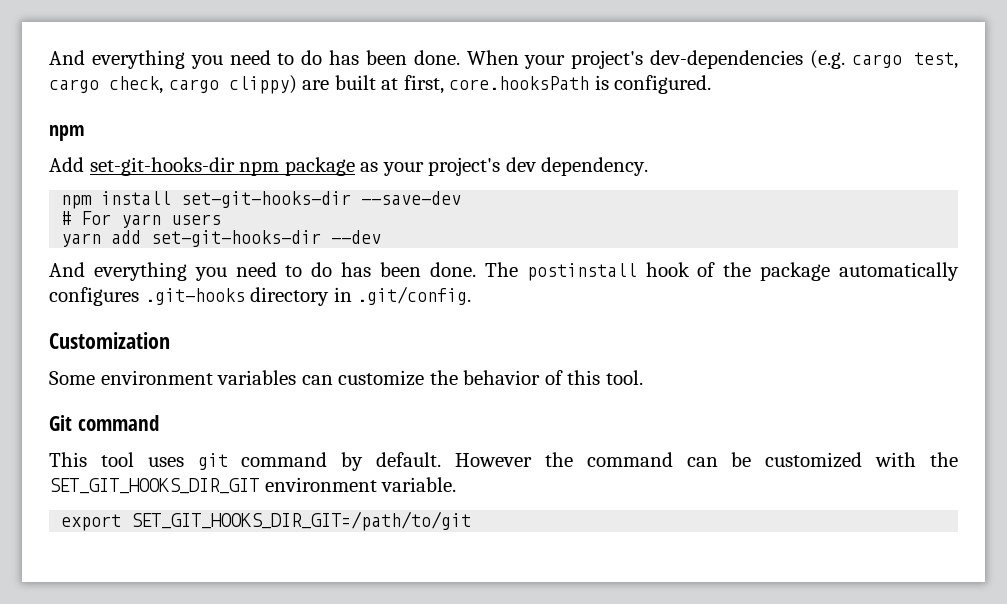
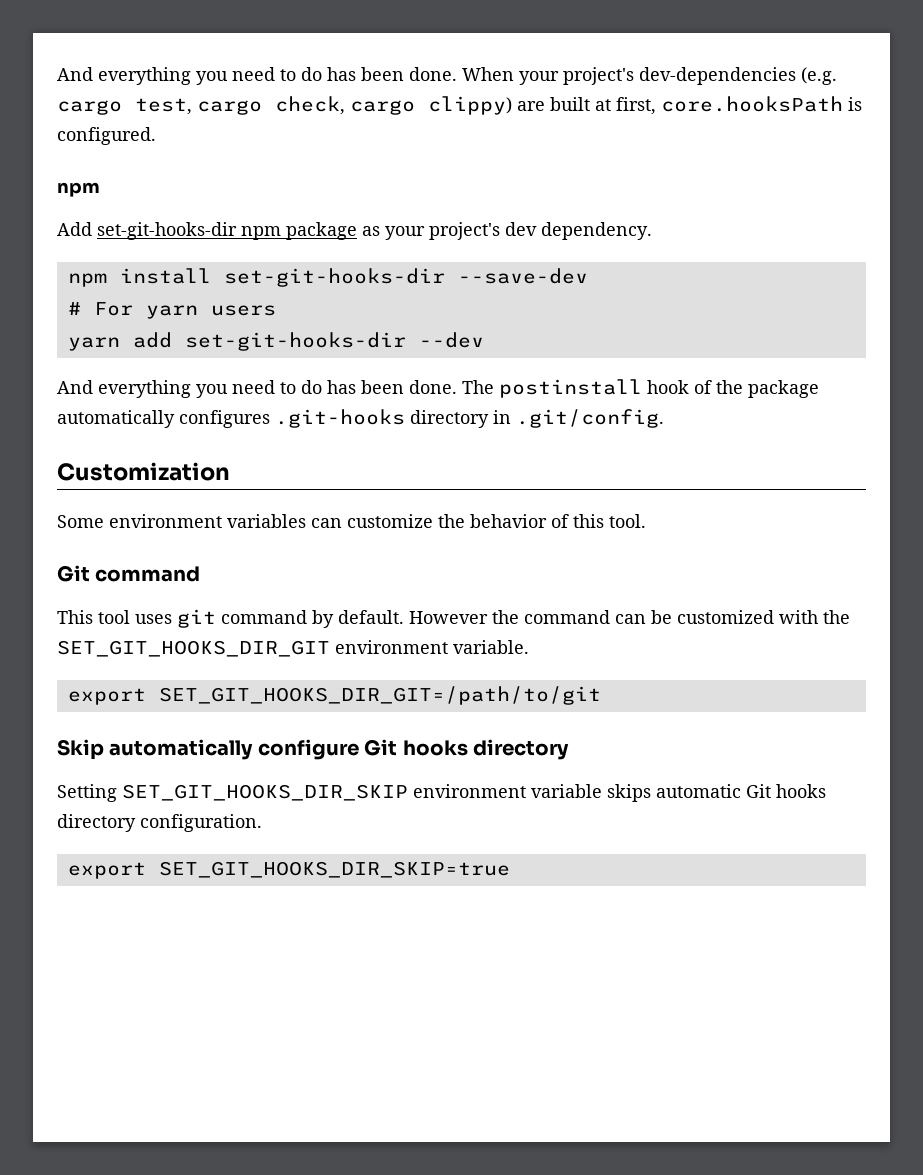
(472, 521) none -> [57,739,569,760] [57,784,826,802] [57,814,262,832] [67,861,510,879] // Skip automatically configure Git hooks directory // Setting SET_GIT_HOOKS_DIR_SKIP environment variable skips automatic Git hooks directory configuration. // export SET_GIT_HOOKS_DIR_SKIP=true

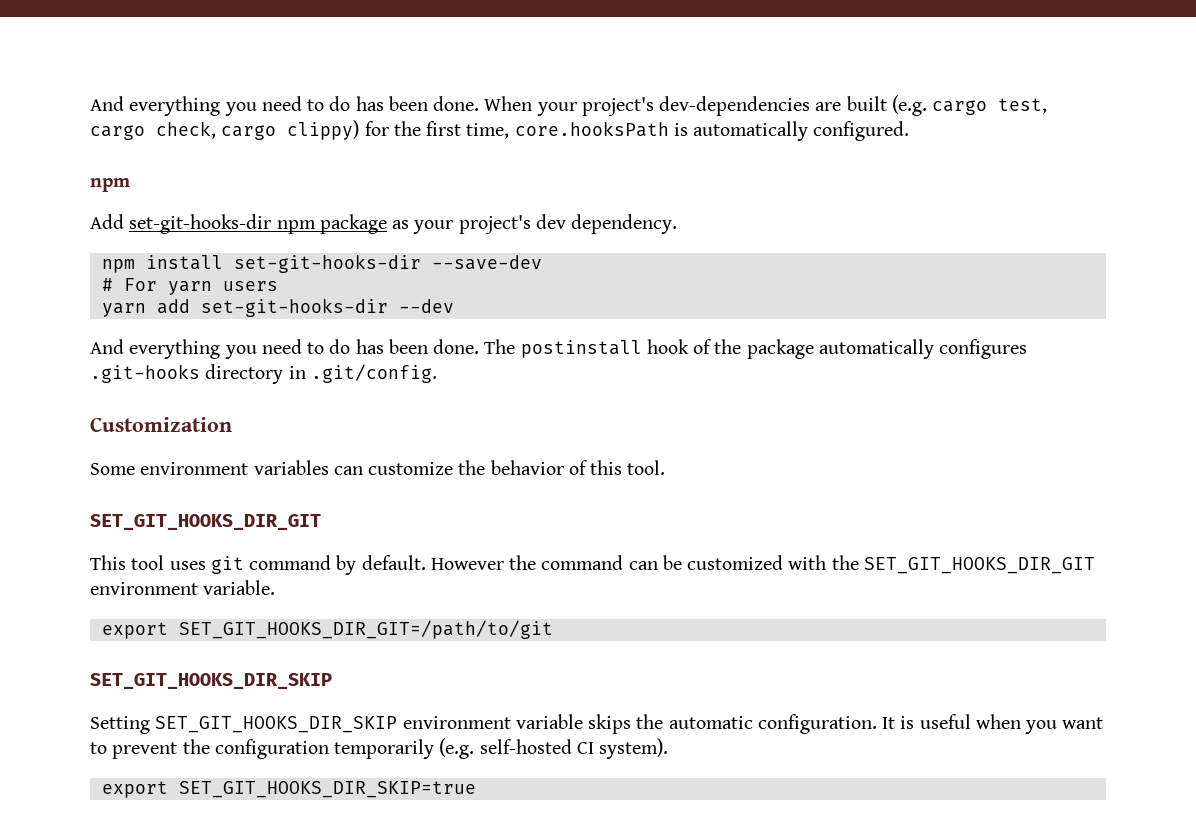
(796, 76) none -> [815,96,887,111] are built
[517,97,656,115] are built at first, -> [364,121,510,139] for the first time,
(862, 104) none -> [693,121,809,141] automatically
[57,565,201,582] Git command -> [90,514,321,530] SET_GIT_HOOKS_DIR_GIT
[57,739,569,760] Skip automatically configure Git hooks directory -> [90,673,332,689] SET_GIT_HOOKS_DIR_SKIP
[656,784,826,798] [57,814,262,832] automatic Git hooks directory configuration. -> [636,714,1104,734] [90,738,669,759] the automatic configuration. It is useful when you want to prevent the configuration temporarily (e.g. self-hosted CI system).

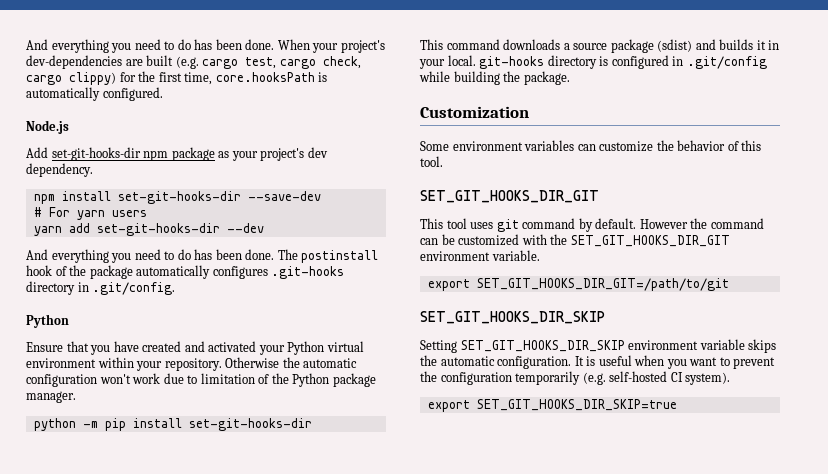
[90,178,130,192] npm -> [26,120,69,134] Node.js
(437, 373) none -> [26,314,69,328] [26,341,364,355] [26,357,358,371] [26,373,376,387] [26,391,76,403] [33,418,312,431] [420,39,780,53] [419,55,767,69] [419,71,570,85] // Python // Ensure that you have created and activated your Python virtual environment within your repository. Otherwise the automatic configuration won't work due to limitation of the Python package manager. // python -m pip install set-git-hooks-dir // This command downloads a source package (sdist) and builds it in your local. git-hooks directory is configured in .git/config while building the package.

